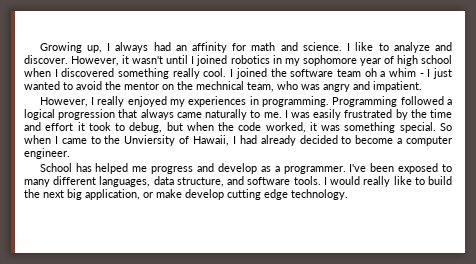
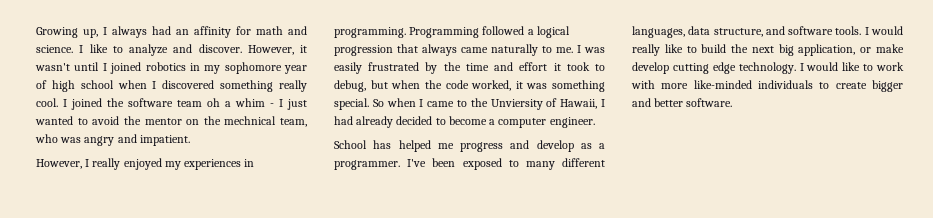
(348, 194) none -> [799,62,904,71] [631,80,903,92] [632,98,733,107] I would like to work with more like-minded individuals to create bigger and better software.

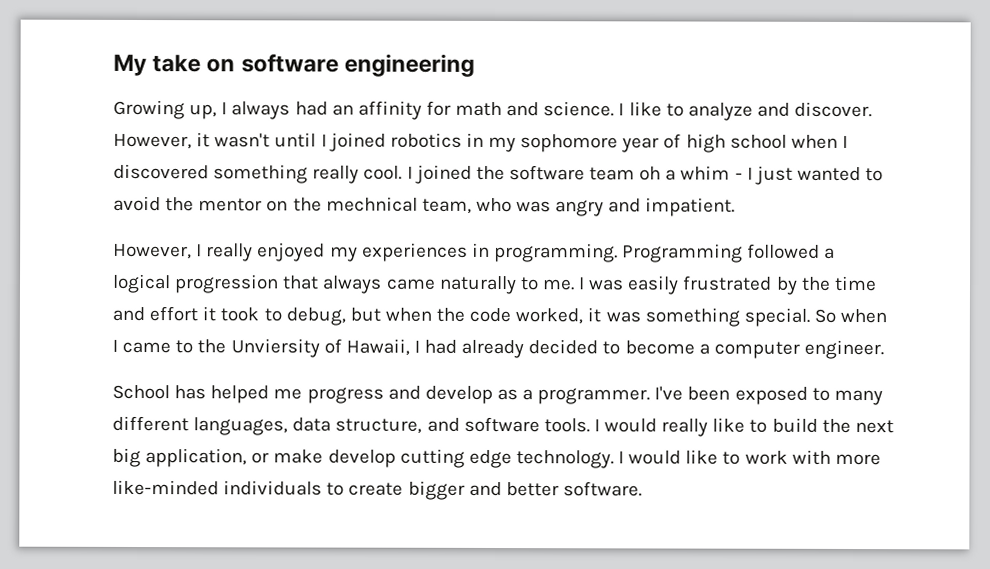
(36, 32) none -> [113,53,475,77] My take on software engineering //

